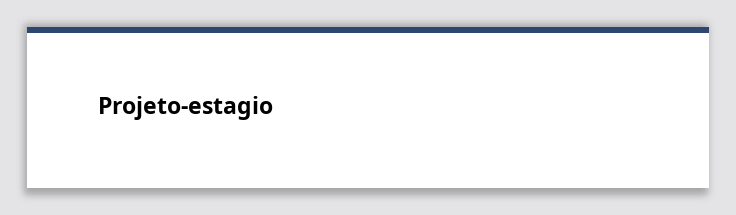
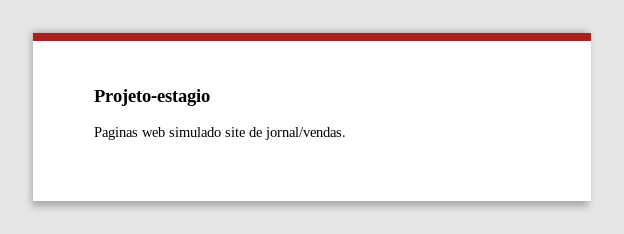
(273, 108) none -> [94,127,346,140] // Paginas web simulado site de jornal/vendas.

